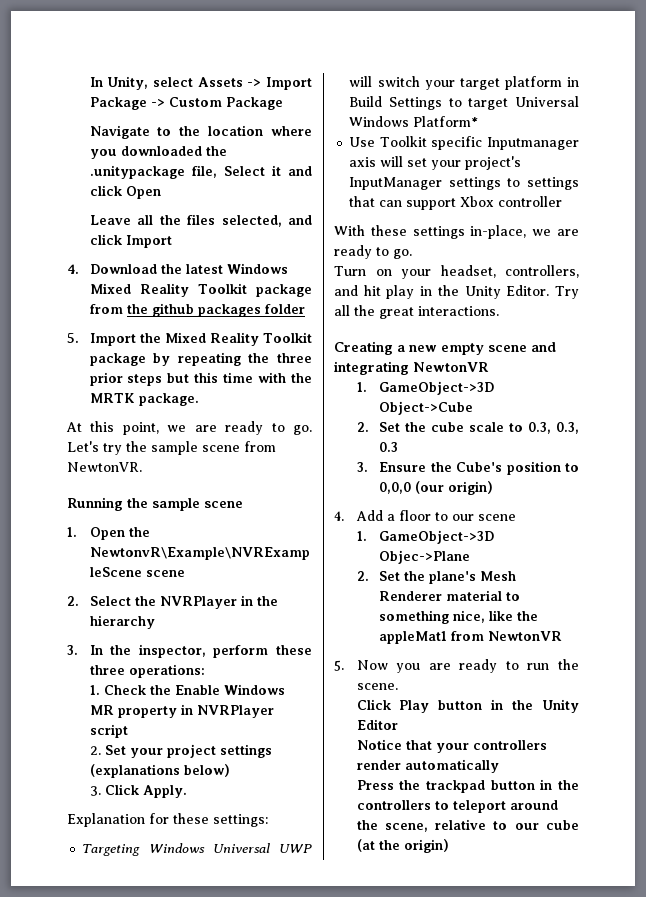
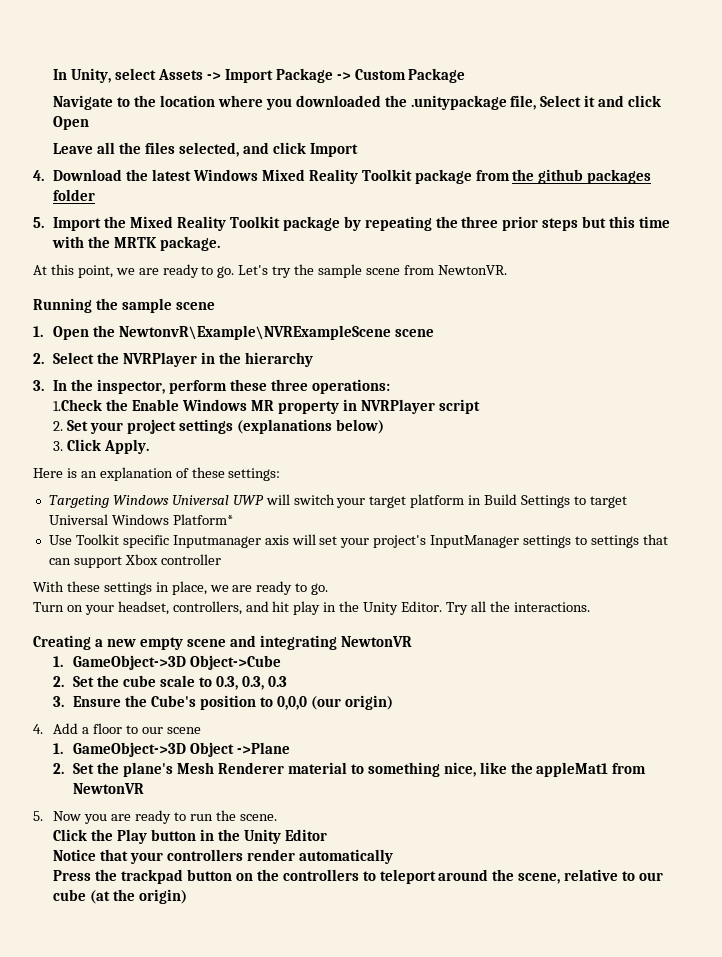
[89,685,147,695] 1. Check -> [53,399,103,411] 1.Check
[67,813,169,827] Explanation for -> [33,467,189,481] Here is an explanation of
[470,225,527,239] in-place, -> [155,581,207,595] in place,
[379,307,414,319] great -> (510, 606) none
[379,550,471,564] Objec->Plane -> [190,742,291,757] Object ->Plane
(392, 704) none -> [91,829,114,841] the
[540,779,553,790] in -> [235,873,253,881] on

